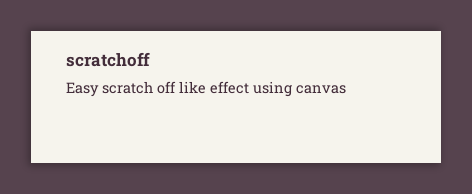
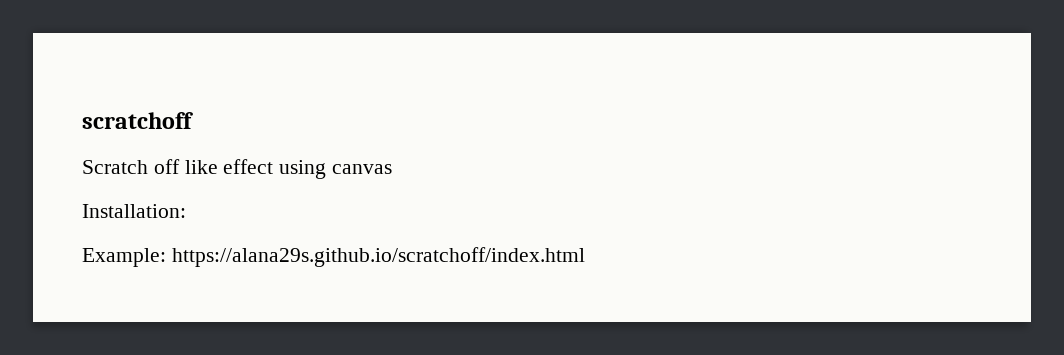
[66,81,153,97] Easy scratch -> [82,160,148,174] Scratch
(346, 89) none -> [82,204,186,218] [82,247,585,267] // Installation: // Example: https://alana29s.github.io/scratchoff/index.html

